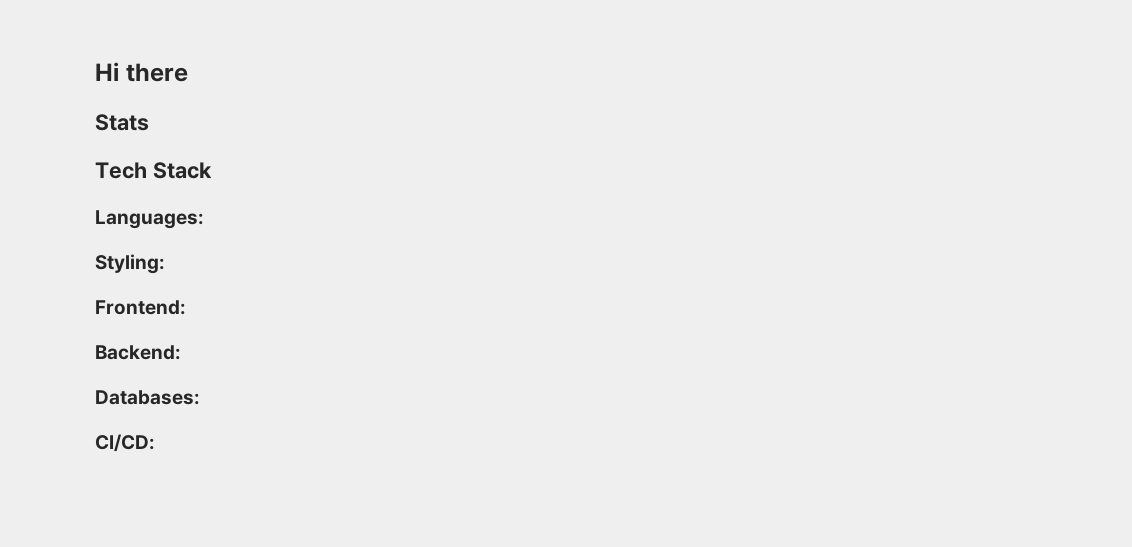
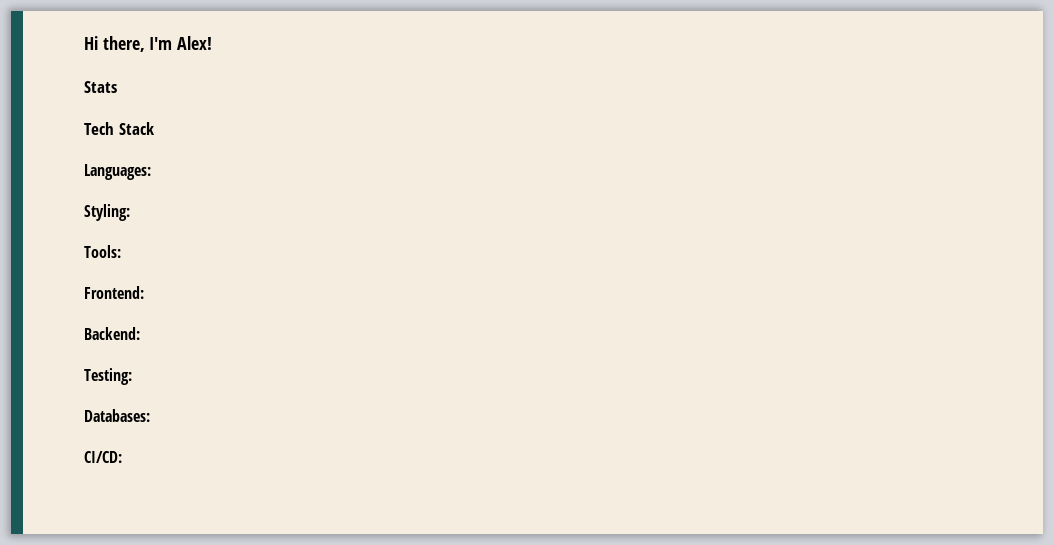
[125,63,188,82] there -> [102,36,213,52] there, I'm Alex!
(165, 264) none -> [84,245,121,258] // Tools:
(181, 352) none -> [84,368,132,385] // Testing:

